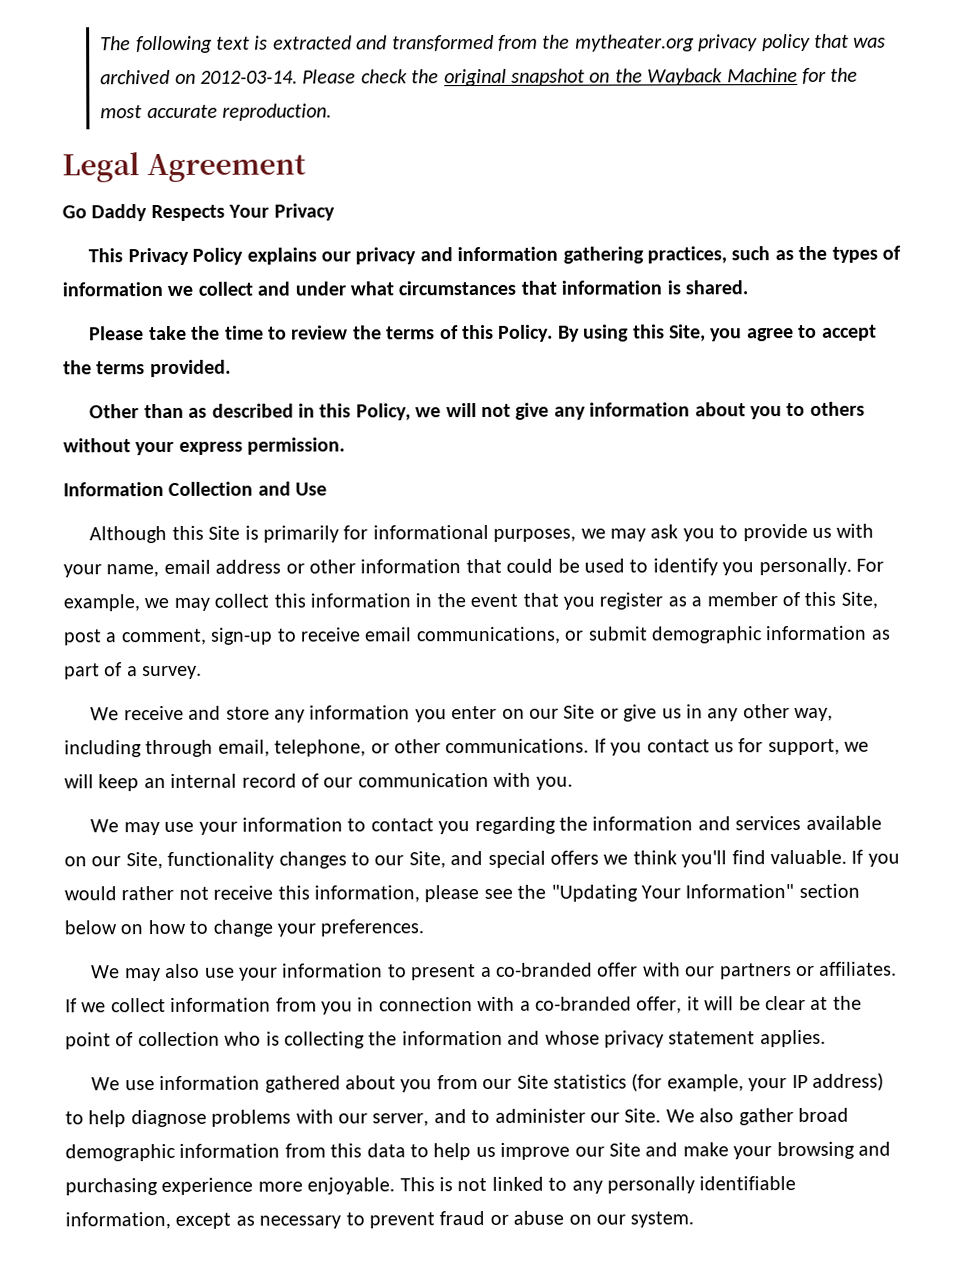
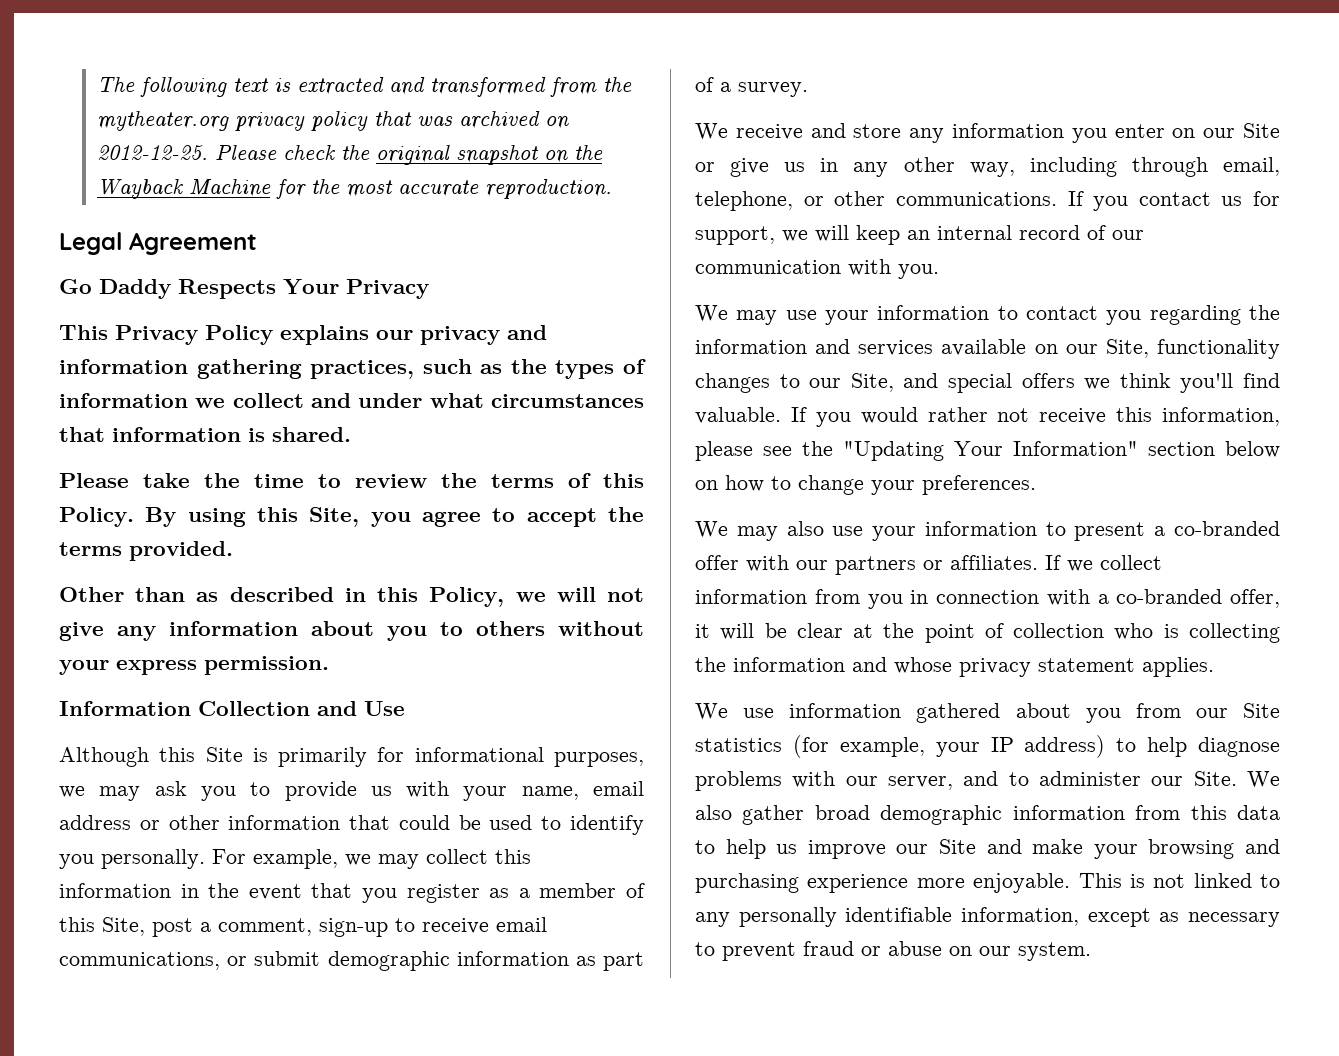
[200,70,299,84] 2012-03-14. -> [97,145,209,160] 2012-12-25.

